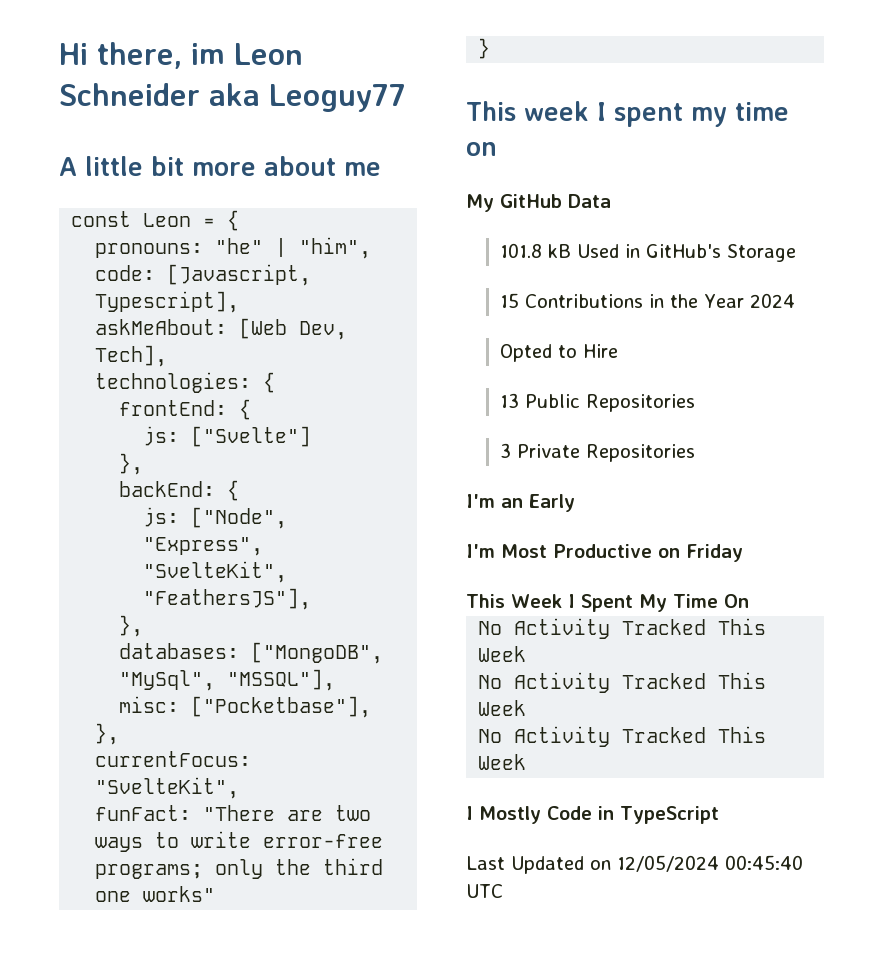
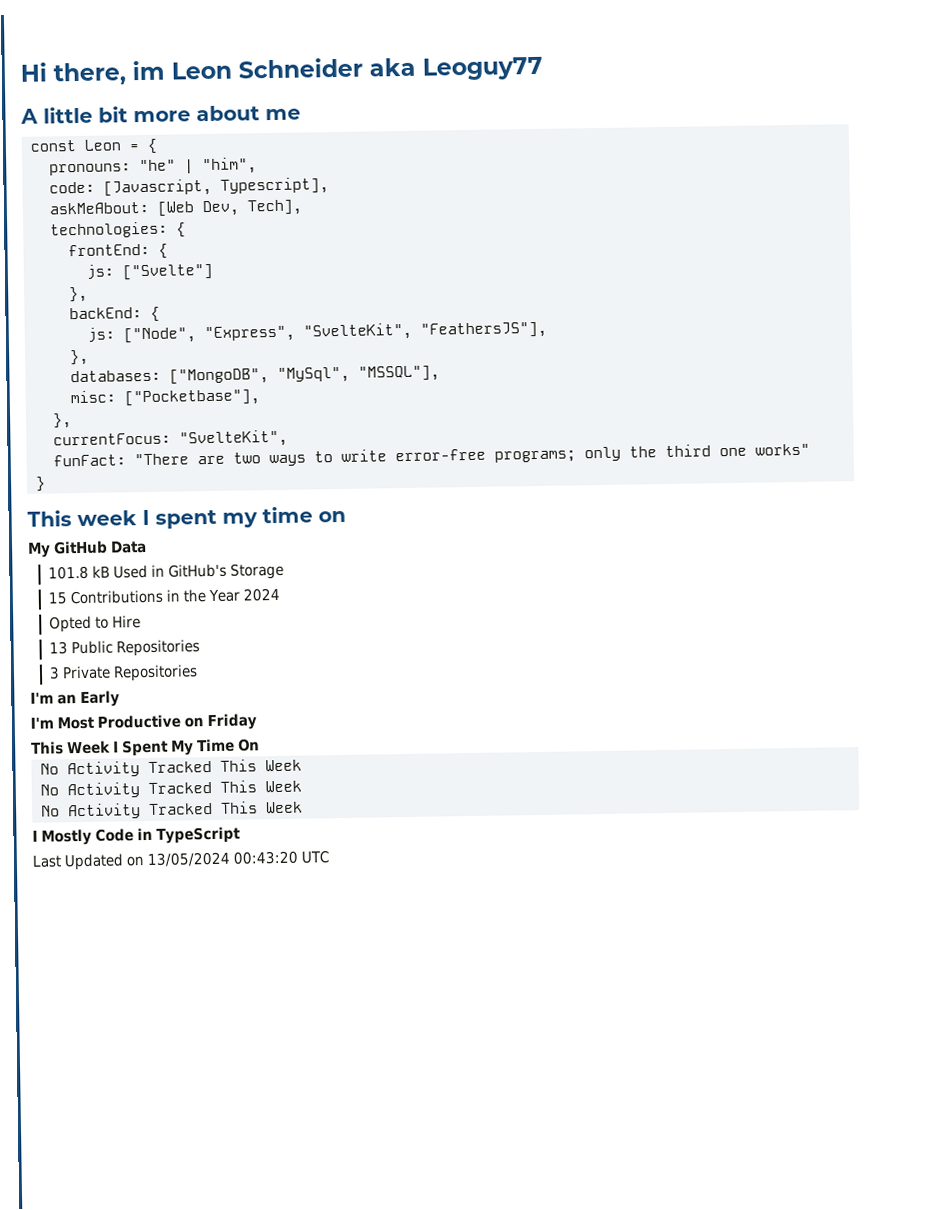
[617,855,803,872] 12/05/2024 00:45:40 -> [147,850,298,867] 13/05/2024 00:43:20

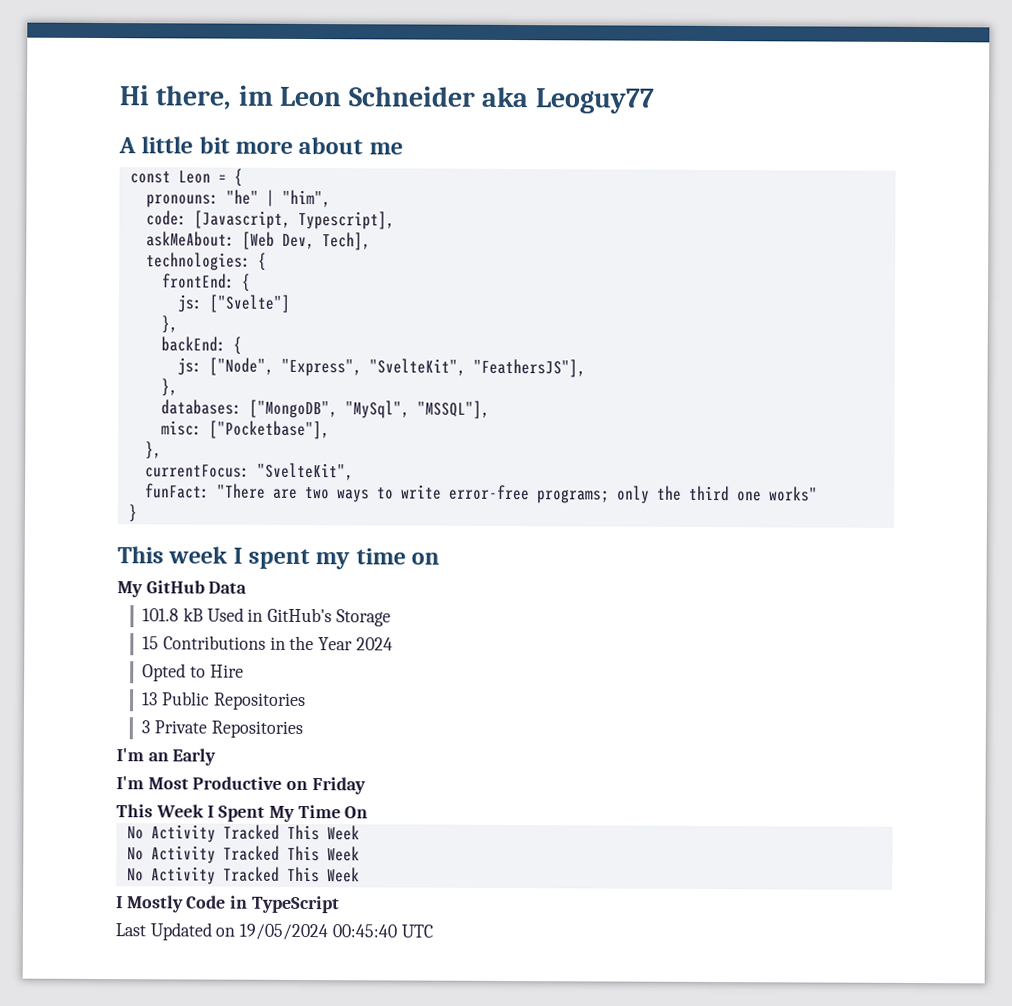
[147,850,298,867] 13/05/2024 00:43:20 -> [239,923,397,941] 19/05/2024 00:45:40

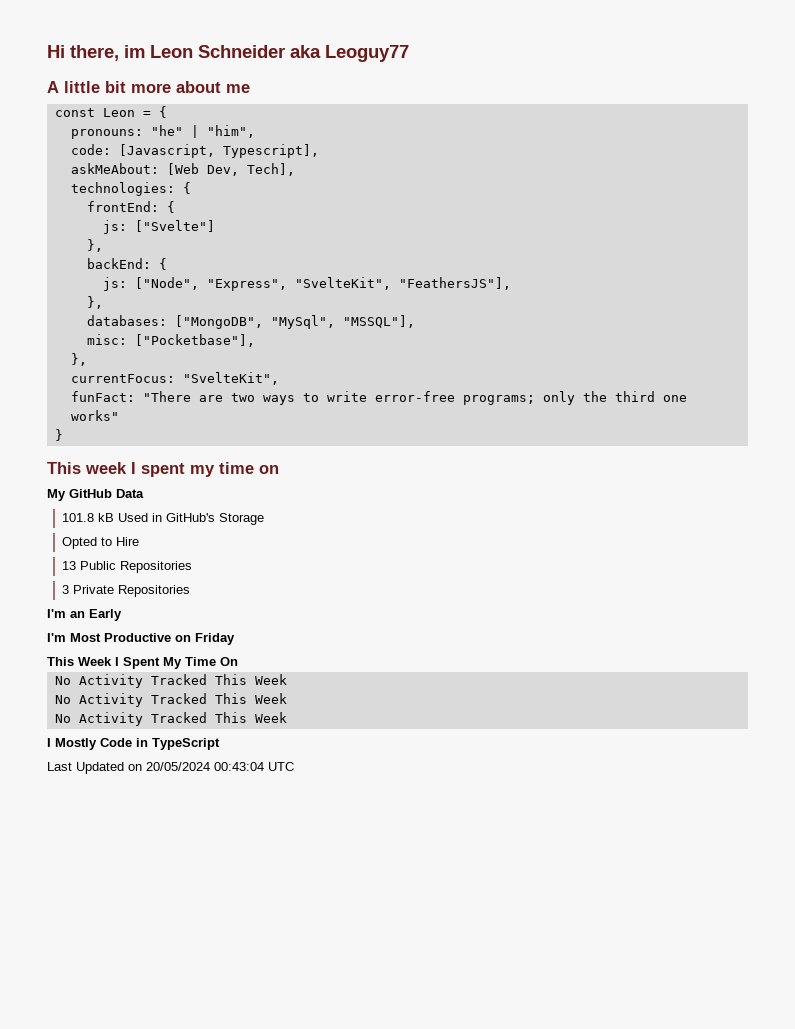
[142,635,393,651] // 15 Contributions in the Year 2024 -> (264, 519) none
[239,923,397,941] 19/05/2024 00:45:40 -> [146,762,264,771] 20/05/2024 00:43:04

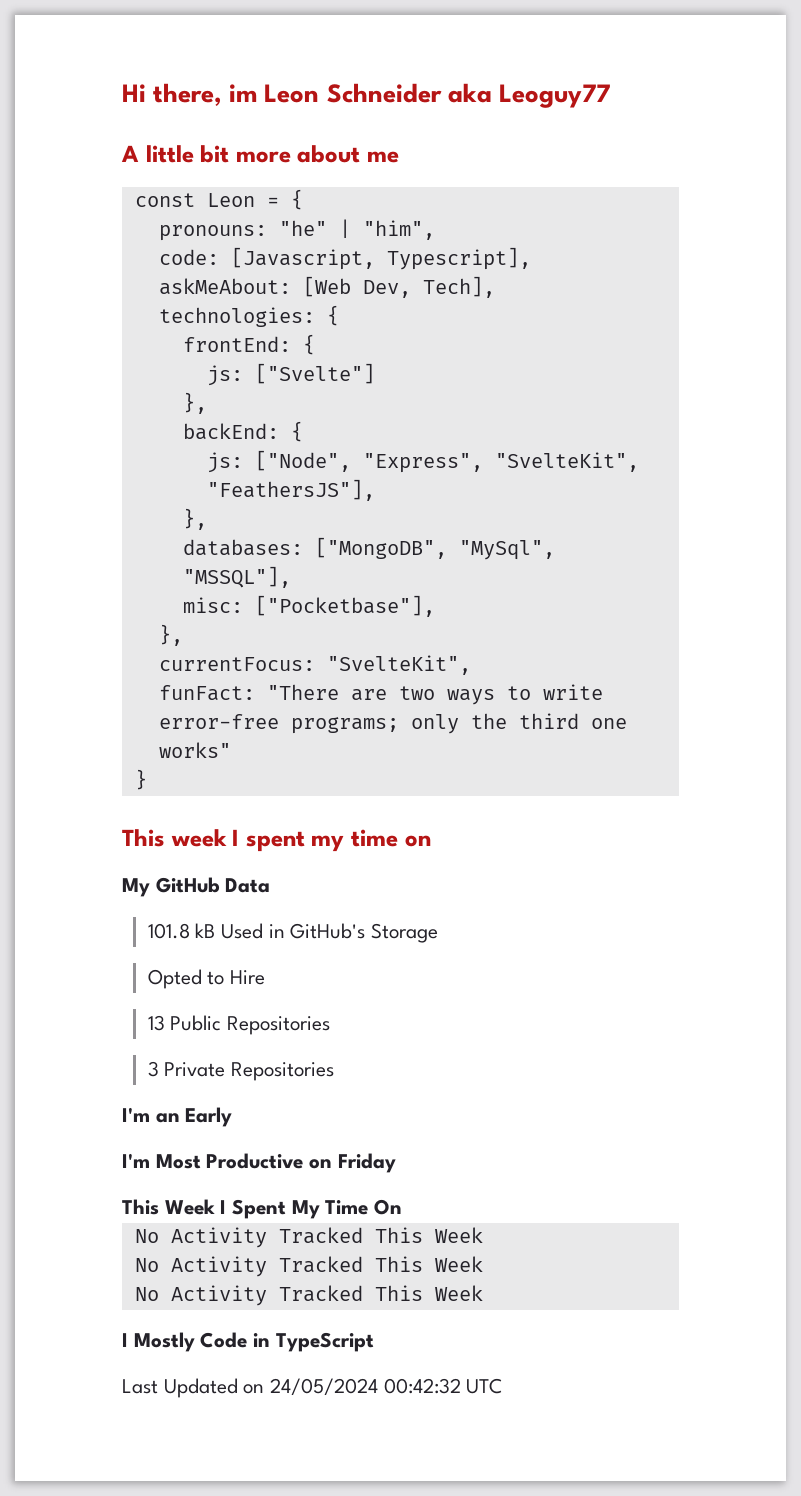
[146,762,264,771] 20/05/2024 00:43:04 -> [270,1378,461,1396] 24/05/2024 00:42:32

